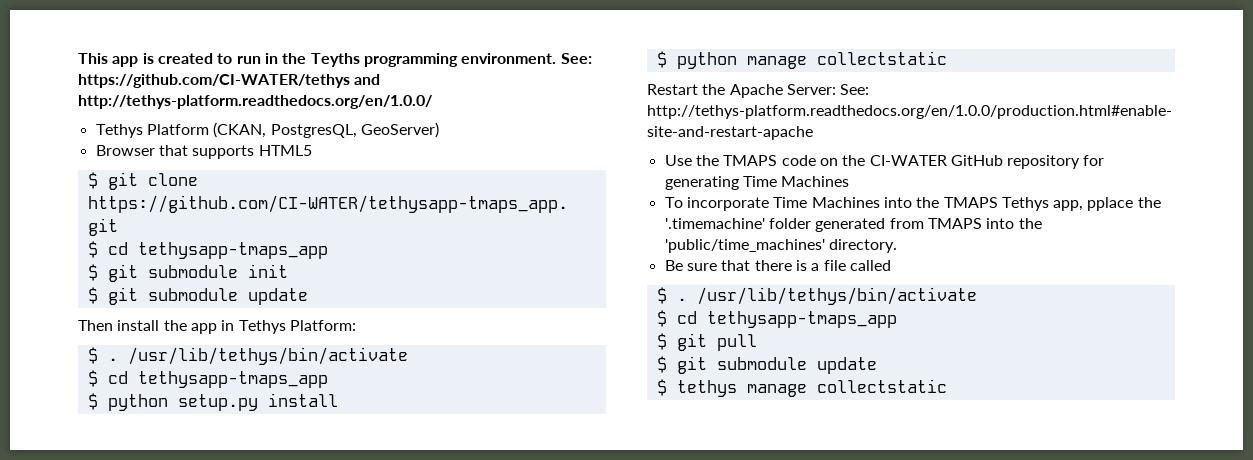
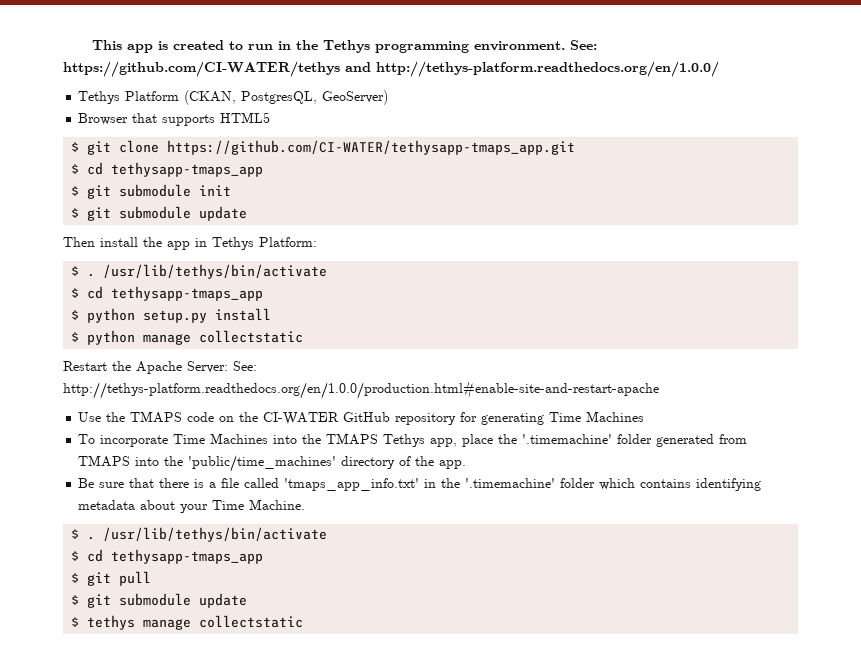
[310,53,360,67] Teyths -> [322,40,370,53] Tethys
[1087,197,1134,211] pplace -> [462,434,494,447] place
[828,239,897,253] directory. -> [341,456,467,469] directory of the app.
(891, 265) none -> [284,478,762,491] [78,499,306,513] 'tmaps_app_info.txt' in the '.timemachine' folder which contains identifying metadata about your Time Machine.

